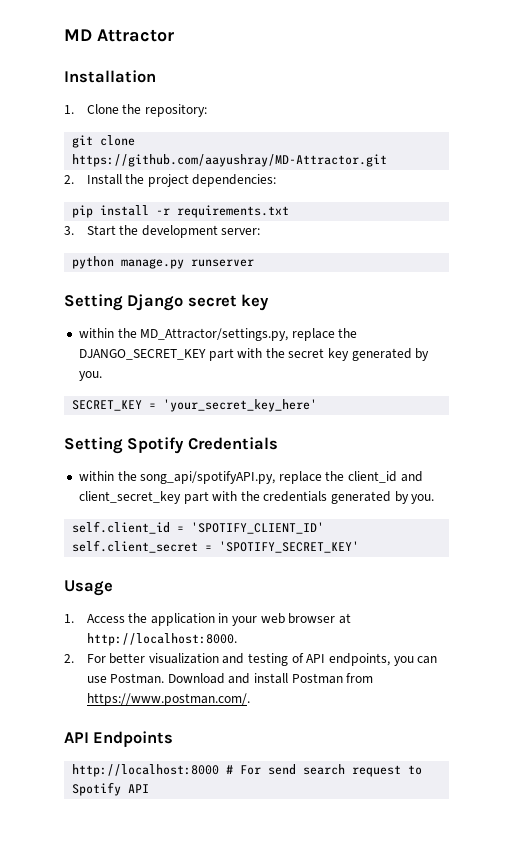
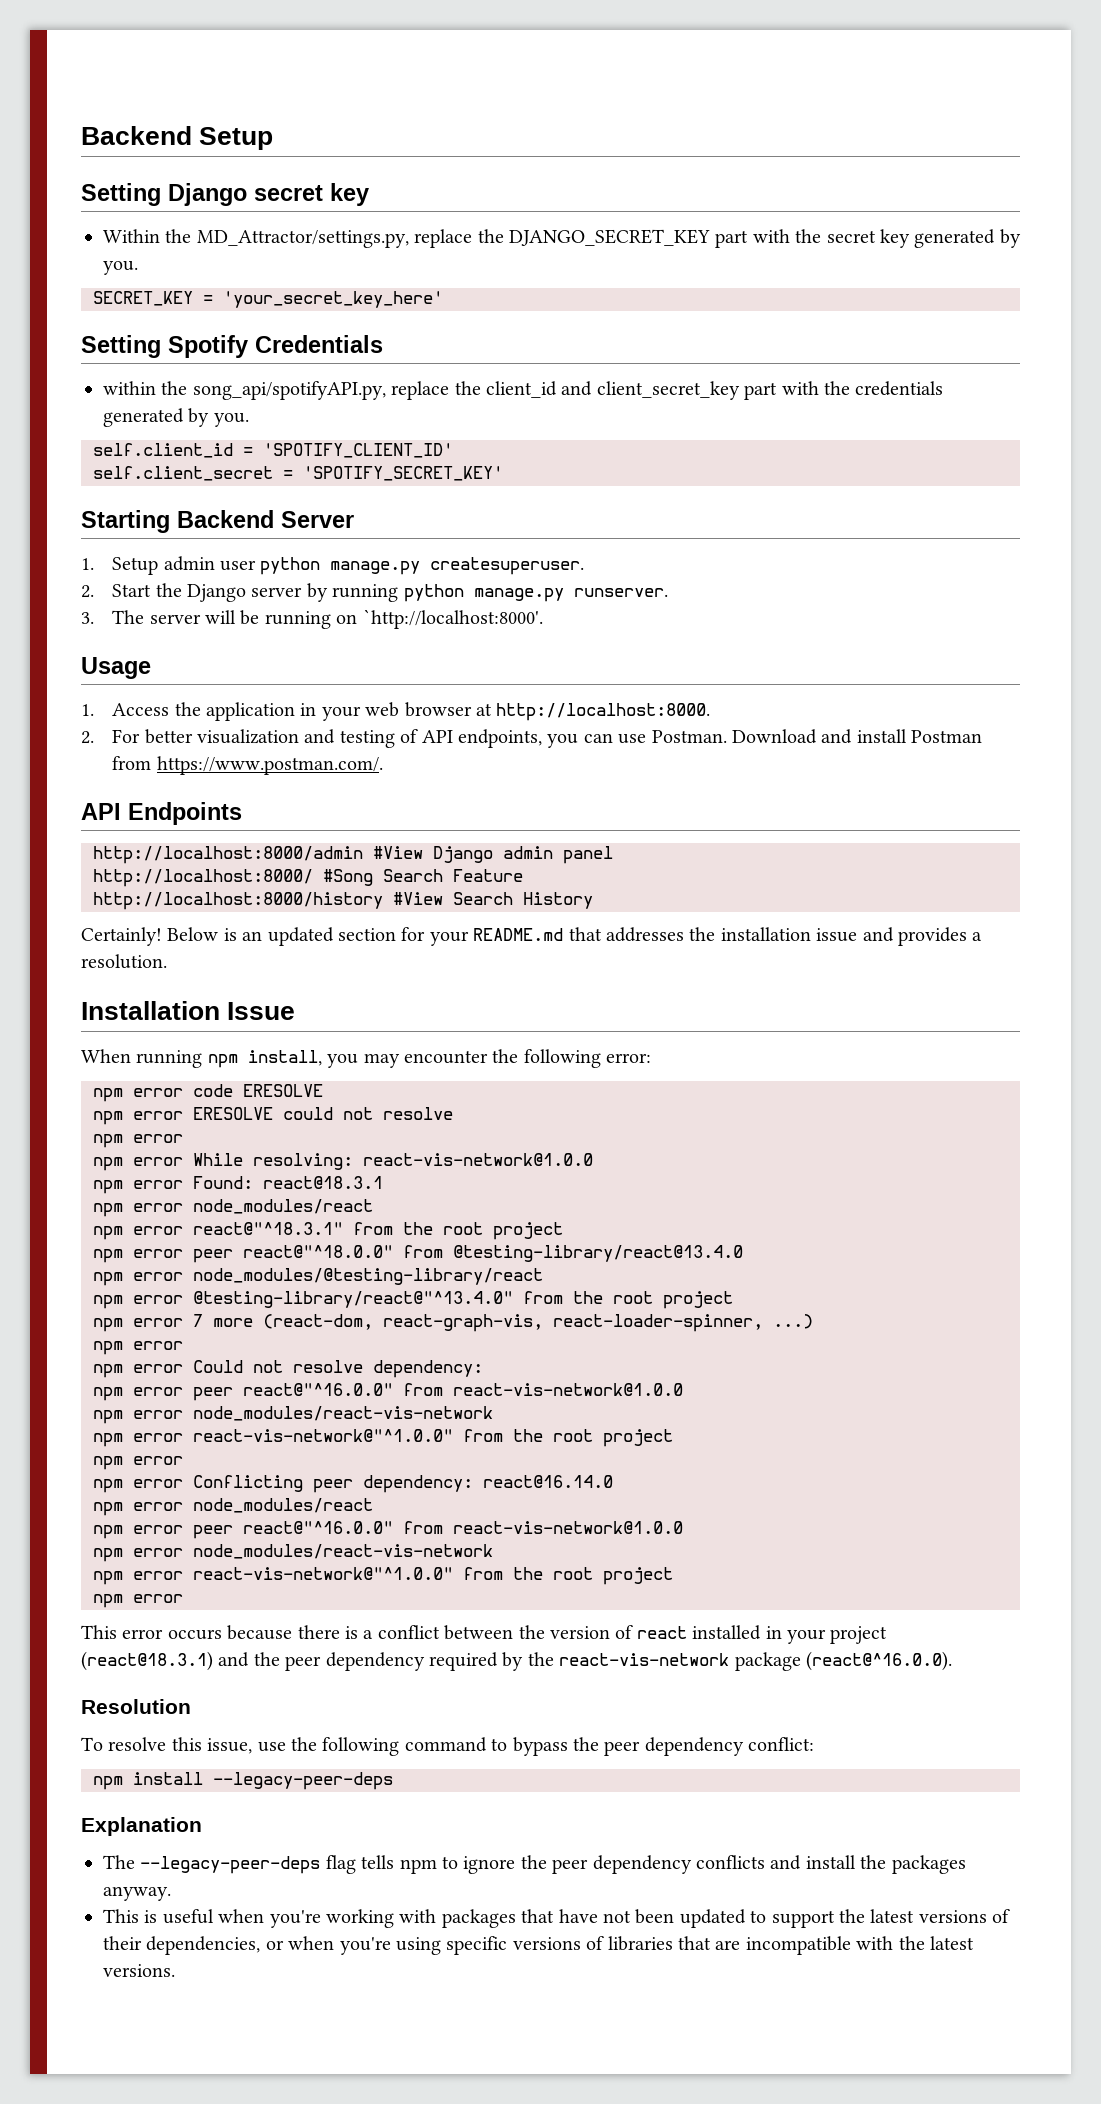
[64,29,174,42] [64,70,156,83] [64,104,207,117] [72,135,136,148] [72,154,388,167] [64,174,277,187] [72,205,290,218] [64,225,261,238] [72,256,255,269] MD Attractor // Installation // 1. Clone the repository: // git clone https://github.com/aayushray/MD-Attractor.git // 2. Install the project dependencies: // pip install -r requirements.txt // 3. Start the development server: // python manage.py runserver -> [81,126,274,150] Backend Setup
[78,328,114,338] within -> [103,229,160,243] Within
(360, 547) none -> [81,510,354,533] [81,556,585,575] [81,583,668,602] [81,609,543,629] // Starting Backend Server // 1. Setup admin user python manage.py createsuperuser. // 2. Start the Django server by running python manage.py runserver. // 3. The server will be running on `http://localhost:8000'.
[72,764,423,777] [72,782,150,796] http://localhost:8000 # For send search request to Spotify API -> [93,846,613,864] [93,869,523,887] [93,892,593,910] [81,927,983,946] [81,954,167,969] [81,1001,296,1020] [81,1049,652,1068] [93,1084,323,1102] [93,1107,453,1125] [93,1134,183,1148] [93,1153,593,1171] [93,1176,383,1194] [93,1199,373,1217] [93,1222,563,1240] [93,1245,743,1263] [93,1268,543,1286] [93,1291,733,1309] [93,1314,813,1332] [93,1341,183,1355] [93,1360,483,1378] [93,1383,683,1401] [93,1406,493,1424] [93,1429,673,1447] [93,1456,183,1470] [93,1475,613,1493] [93,1498,373,1516] [93,1521,683,1539] [93,1544,493,1562] [93,1567,673,1585] [93,1594,183,1608] [81,1625,888,1644] [81,1651,952,1671] [81,1699,191,1714] [81,1737,815,1756] [93,1772,393,1790] [81,1817,202,1836] [103,1855,966,1874] [103,1886,171,1901] [103,1909,1011,1928] [103,1936,974,1955] [103,1964,175,1977] http://localhost:8000/admin #View Django admin panel // http://localhost:8000/ #Song Search Feature // http://localhost:8000/history #View Search History // Certainly! Below is an updated section for your README.md that addresses the installation issue and provides a resolution. // Installation Issue // When running npm install, you may encounter the following error: // npm error code ERESOLVE // npm error ERESOLVE could not resolve // npm error // npm error While resolving: react-vis-network@1.0.0 // npm error Found: react@18.3.1 // npm error node_modules/react // npm error react@"^18.3.1" from the root project // npm error peer react@"^18.0.0" from @testing-library/react@13.4.0 // npm error node_modules/@testing-library/react // npm error @testing-library/react@"^13.4.0" from the root project // npm error 7 more (react-dom, react-graph-vis, react-loader-spinner, ...) // npm error // npm error Could not resolve dependency: // npm error peer react@"^16.0.0" from react-vis-network@1.0.0 // npm error node_modules/react-vis-network // npm error react-vis-network@"^1.0.0" from the root project // npm error // npm error Conflicting peer dependency: react@16.14.0 // npm error node_modules/react // npm error peer react@"^16.0.0" from react-vis-network@1.0.0 // npm error node_modules/react-vis-network // npm error react-vis-network@"^1.0.0" from the root project // npm error // This error occurs because there is a conflict between the version of react installed in your project (react@18.3.1) and the peer dependency required by the react-vis-network package (react@^16.0.0). // Resolution // To resolve this issue, use the following command to bypass the peer dependency conflict: // npm install --legacy-peer-deps // Explanation // The --legacy-peer-deps flag tells npm to ignore the peer dependency conflicts and install the packages anyway. // This is useful when you're working with packages that have not been updated to support the latest versions of their dependencies, or when you're using specific versions of libraries that are incompatible with the latest versions.

